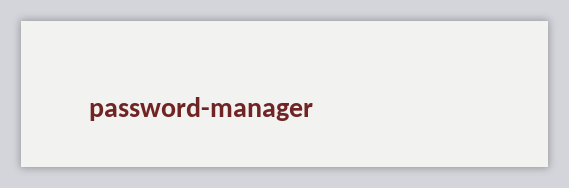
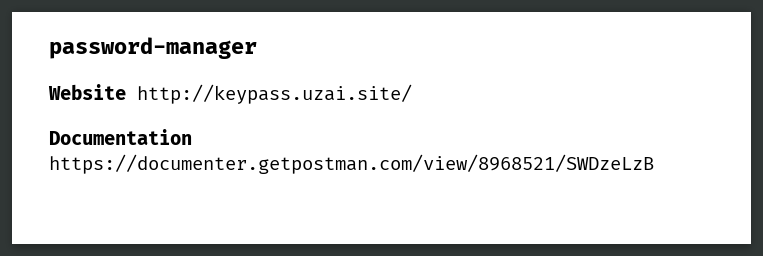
(313, 109) none -> [48,84,412,104] [49,129,192,145] [49,154,654,174] // Website http://keypass.uzai.site/ // Documentation https://documenter.getpostman.com/view/8968521/SWDzeLzB

